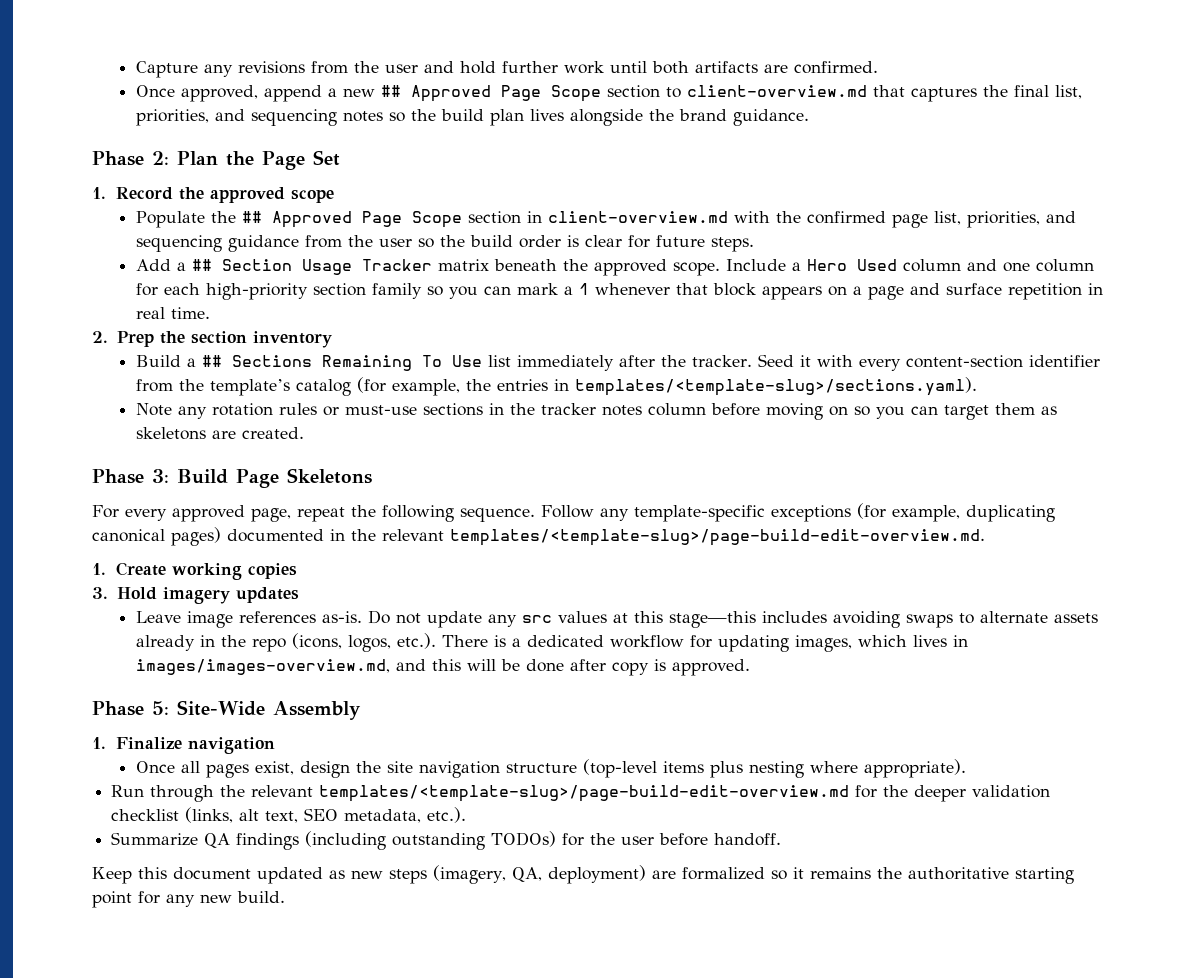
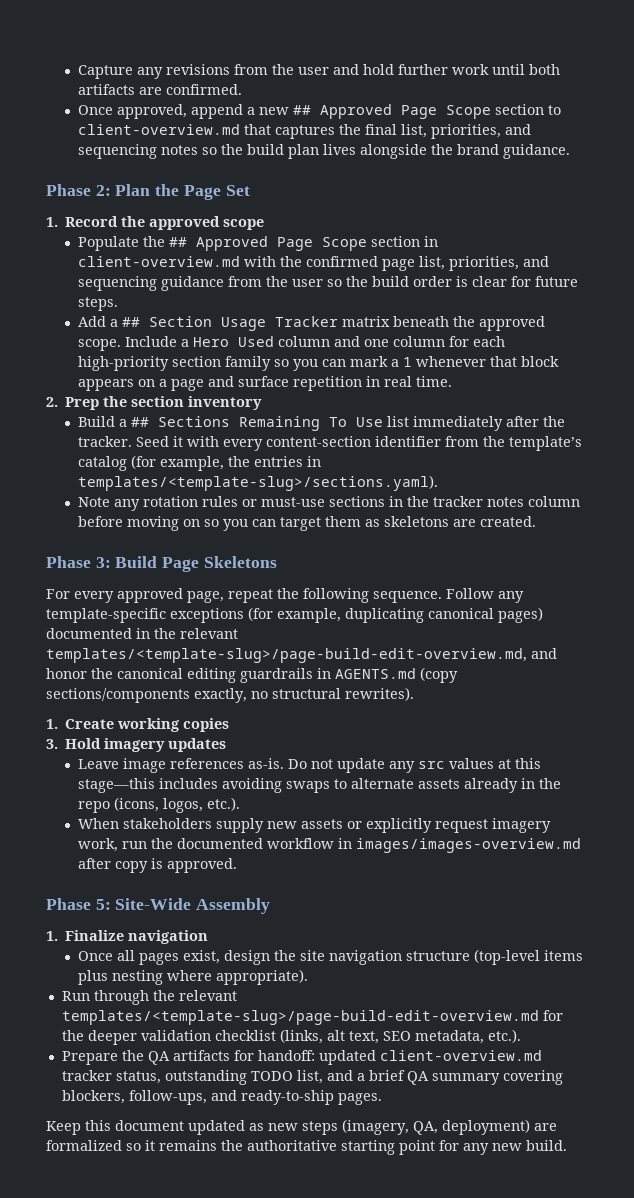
[450,529,985,546] templates/<template-slug>/page-build-edit-overview.md. -> [46,648,557,663] [46,667,458,683] [46,687,414,703] templates/<template-slug>/page-build-edit-overview.md, and honor the canonical editing guardrails in AGENTS.md (copy sections/components exactly, no structural rewrites).
[441,635,968,652] [135,659,564,675] There is a dedicated workflow for updating images, which lives in images/images-overview.md, and this will be done -> [78,818,552,833] [78,838,582,853] // When stakeholders supply new assets or explicitly request imagery work, run the documented workflow in images/images-overview.md
[111,831,782,850] Summarize QA findings (including outstanding TODOs) for the user before handoff. -> [61,1050,542,1065] [61,1070,563,1085] [61,1090,382,1105] Prepare the QA artifacts for handoff: updated client-overview.md tracker status, outstanding TODO list, and a brief QA summary covering blockers, follow-ups, and ready-to-ship pages.

